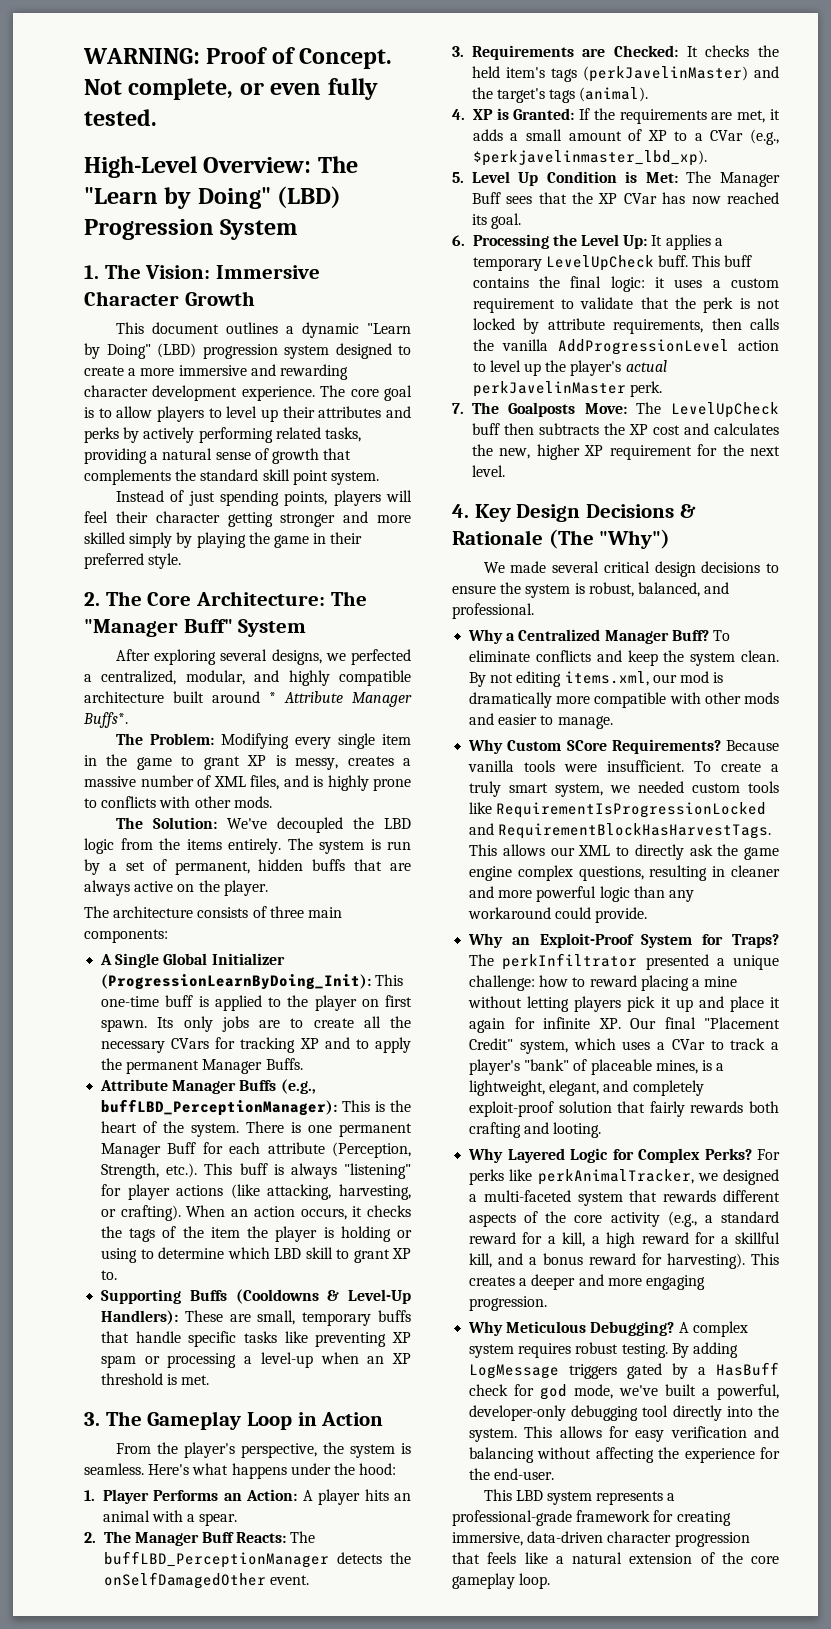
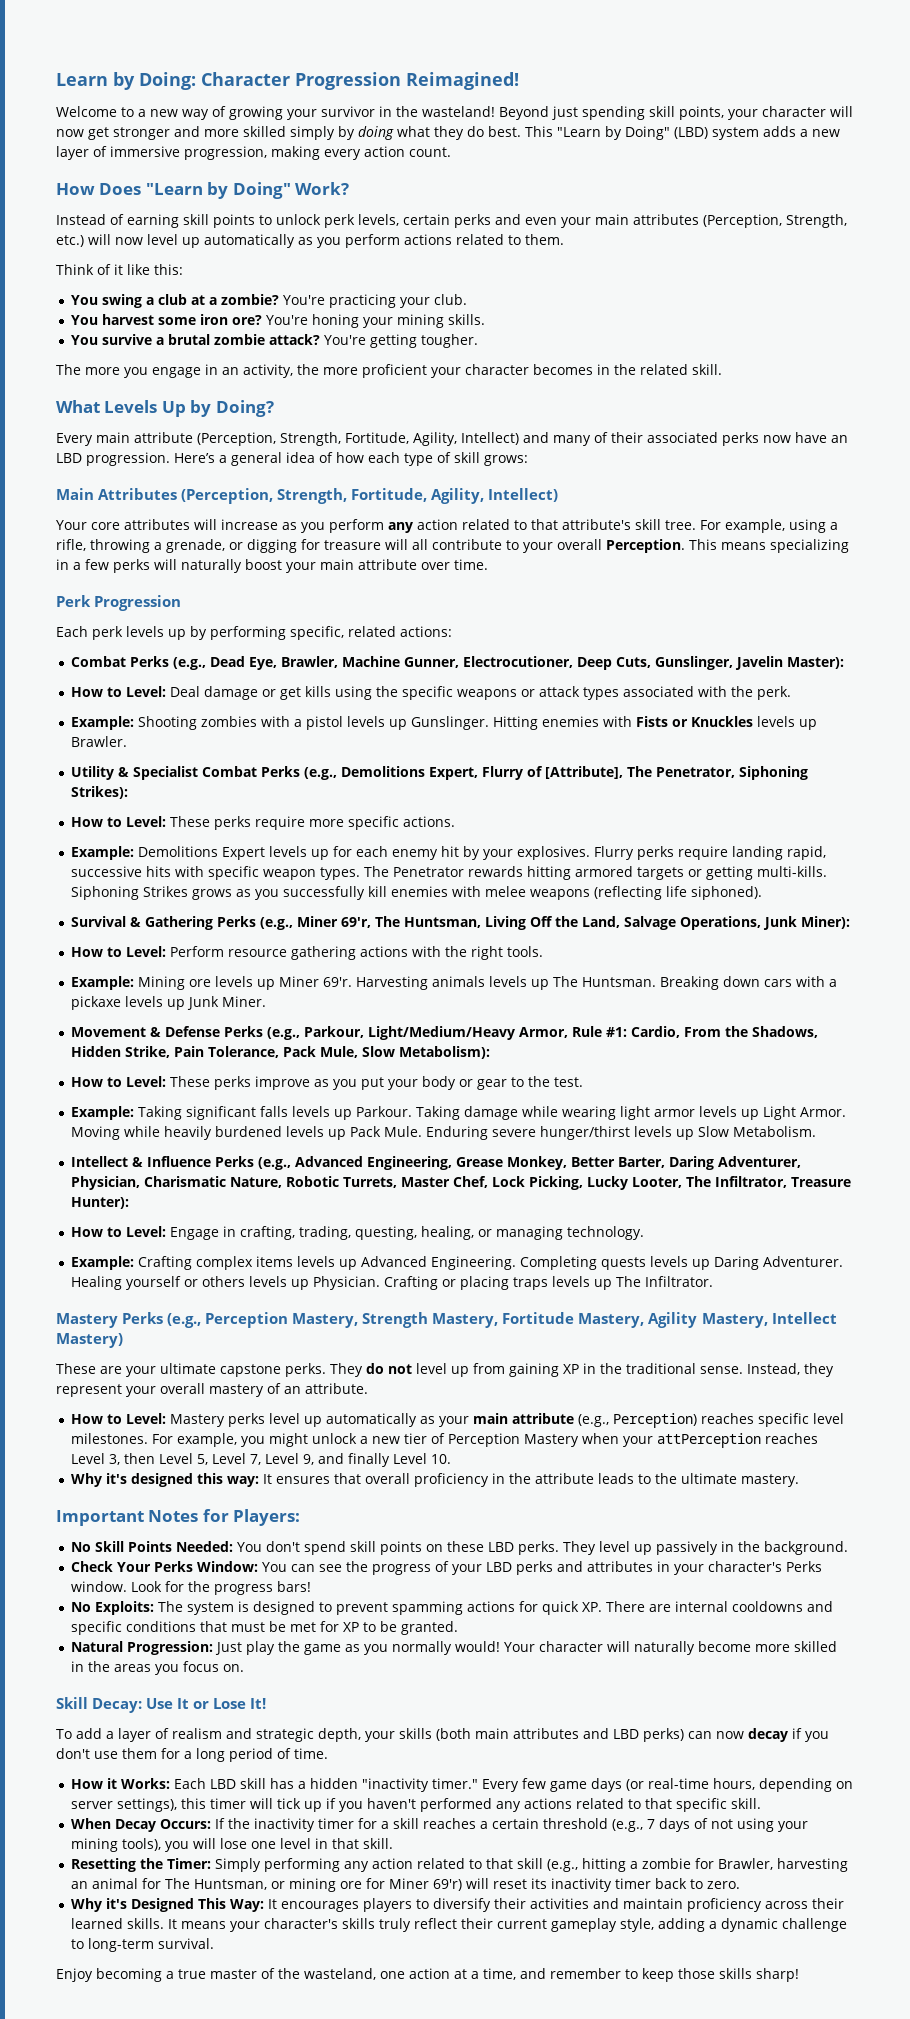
[83,47,393,69] [84,78,378,100] [84,109,157,126] [84,156,358,178] [84,186,342,209] [84,219,298,240] [84,264,321,279] [84,291,255,306] [115,322,411,338] [84,343,411,359] [84,364,348,380] [84,385,412,401] [84,406,411,422] [84,427,361,443] [84,448,352,464] [84,469,379,485] [115,490,412,506] [84,511,273,527] WARNING: Proof of Concept. Not complete, or even fully tested. // High-Level Overview: The "Learn by Doing" (LBD) Progression System // 1. The Vision: Immersive Character Growth // This document outlines a dynamic "Learn by Doing" (LBD) progression system designed to create a more immersive and rewarding character development experience. The core goal is to allow players to level up their attributes and perks by actively performing related tasks, providing a natural sense of growth that complements the standard skill point system. // Instead of just spending points, players will feel their character getting -> [56,72,519,90] [56,106,853,120] [56,127,109,140] Learn by Doing: Character Progression Reimagined! // Welcome to a new way of growing your survivor in the wasteland! Beyond just spending skill points, your character will now get
[196,532,363,548] [84,553,182,569] [84,591,367,606] [84,619,307,637] [115,649,411,665] [84,670,411,686] [84,691,412,707] [83,712,128,728] [115,733,411,749] [84,754,412,770] [84,775,411,791] [84,796,272,808] [115,817,411,833] [84,838,411,854] [84,859,411,875] [84,880,268,896] [84,906,342,918] [84,929,168,943] [100,953,285,968] [101,974,404,990] [101,995,412,1011] [101,1016,411,1032] [101,1037,411,1053] [101,1058,303,1074] [100,1079,316,1094] [101,1099,412,1116] [101,1121,412,1137] [101,1142,411,1158] [101,1163,411,1179] [101,1184,411,1200] [101,1205,411,1221] [101,1226,412,1242] [101,1247,411,1263] [101,1270,118,1280] [101,1289,411,1304] [101,1310,411,1326] [101,1331,411,1347] [101,1352,411,1368] [101,1373,210,1385] [84,1411,384,1430] [115,1442,411,1458] [84,1463,397,1479] [84,1489,412,1505] [102,1510,238,1526] [84,1531,316,1546] [103,1551,411,1568] [103,1572,309,1589] [452,45,779,60] [471,66,779,82] [471,87,649,103] [452,108,780,124] [472,129,779,145] [472,150,707,166] [452,171,780,187] [471,192,779,204] [471,213,521,229] [452,234,723,250] [472,255,753,271] [472,276,779,292] [472,297,780,313] [472,318,779,334] [472,339,779,355] [472,360,667,376] [472,381,662,397] [452,402,779,418] [471,423,779,435] [471,444,780,460] [471,465,505,477] [452,504,696,522] [452,529,671,549] [483,561,779,577] [452,582,730,598] [452,603,534,619] [468,629,730,644] [469,650,779,666] [469,671,724,687] [469,692,779,708] [469,713,613,729] [468,739,779,754] [468,760,779,772] [469,781,779,797] [469,802,767,818] [469,823,772,839] [469,844,779,860] [469,865,780,881] [469,886,694,902] [468,907,648,923] [468,933,779,948] [469,953,779,970] [469,975,738,991] [468,996,780,1012] [469,1017,780,1033] [469,1038,779,1054] [469,1059,725,1075] [469,1080,704,1096] [469,1101,779,1117] [469,1122,602,1138] [468,1148,780,1163] [469,1169,779,1185] [469,1190,780,1206] [469,1211,779,1227] [469,1232,780,1248] [469,1253,779,1269] [469,1274,705,1290] [469,1296,548,1311] [468,1321,748,1337] [469,1342,738,1358] [469,1362,779,1379] [469,1384,779,1400] [469,1405,779,1421] [469,1426,779,1442] [469,1447,780,1463] [469,1468,555,1480] [483,1489,676,1505] [452,1510,731,1526] [452,1531,750,1547] [452,1552,779,1564] [452,1573,551,1589] playing the game in their preferred style. // 2. The Core Architecture: The "Manager Buff" System // After exploring several designs, we perfected a centralized, modular, and highly compatible architecture built around * Attribute Manager Buffs*. // The Problem: Modifying every single item in the game to grant XP is messy, creates a massive number of XML files, and is highly prone to conflicts with other mods. // The Solution: We've decoupled the LBD logic from the items entirely. The system is run by a set of permanent, hidden buffs that are always active on the player. // The architecture consists of three main components: // A Single Global Initializer (ProgressionLearnByDoing_Init): This one-time buff is applied to the player on first spawn. Its only jobs are to create all the necessary CVars for tracking XP and to apply the permanent Manager Buffs. // Attribute Manager Buffs (e.g., buffLBD_PerceptionManager): This is the heart of the system. There is one permanent Manager Buff for each attribute (Perception, Strength, etc.). This buff is always "listening" for player actions (like attacking, harvesting, or crafting). When an action occurs, it checks the tags of the item the player is holding or using to determine which LBD skill to grant XP to. // Supporting Buffs (Cooldowns & Level-Up Handlers): These are small, temporary buffs that handle specific tasks like preventing XP spam or processing a level-up when an XP threshold is met. // 3. The Gameplay Loop in Action // From the player's perspective, the system is seamless. Here's what happens under the hood: // 1. Player Performs an Action: A player hits an animal with a spear. // 2. The Manager Buff Reacts: The buffLBD_PerceptionManager detects the onSelfDamagedOther event. // 3. Requirements are Checked: It checks the held item's tags (perkJavelinMaster) and the target's tags (animal). // 4. XP is Granted: If the requirements are met, it adds a small amount of XP to a CVar (e.g., $perkjavelinmaster_lbd_xp). // 5. Level Up Condition is Met: The Manager Buff sees that the XP CVar has now reached its goal. // 6. Processing the Level Up: It applies a temporary LevelUpCheck buff. This buff contains the final logic: it uses a custom requirement to validate that the perk is not locked by attribute requirements, then calls the vanilla AddProgressionLevel action to level up the player's actual perkJavelinMaster perk. // 7. The Goalposts Move: The LevelUpCheck buff then subtracts the XP cost and calculates the new, higher XP requirement for the next level. // 4. Key Design Decisions & Rationale (The "Why") // We made several critical design decisions to ensure the system is robust, balanced, and professional. // Why a Centralized Manager Buff? To eliminate conflicts and keep the system clean. By not editing items.xml, our mod is dramatically more compatible with other mods and easier to manage. // Why Custom SCore Requirements? Because vanilla tools were insufficient. To create a truly smart system, we needed custom tools like RequirementIsProgressionLocked and RequirementBlockHasHarvestTags. This allows our XML to directly ask the game engine complex questions, resulting in cleaner and more powerful logic than any workaround could provide. // Why an Exploit-Proof System for Traps? The perkInfiltrator presented a unique challenge: how to reward placing a mine without letting players pick it up and place it again for infinite XP. Our final "Placement Credit" system, which uses a CVar to track a player's "bank" of placeable mines, is a lightweight, elegant, and completely exploit-proof solution that fairly rewards both crafting and looting. // Why Layered Logic for Complex Perks? For perks like perkAnimalTracker, we designed a multi-faceted system that rewards different aspects of the core activity (e.g., a standard reward for a kill, a high reward for a skillful kill, and a bonus reward for harvesting). This creates a deeper and more engaging progression. // Why Meticulous Debugging? A complex system requires robust testing. By adding LogMessage triggers gated by a HasBuff check for god mode, we've built a powerful, developer-only debugging tool directly into the system. This allows for easy verification and balancing without affecting the experience for the end-user. // This LBD system represents a professional-grade framework for creating immersive, data-driven character progression that feels like a natural extension of the core gameplay loop. -> [358,126,840,140] [56,146,451,160] [56,182,350,199] [56,214,847,228] [56,234,564,248] [56,264,183,275] [71,294,468,308] [71,314,486,328] [71,334,479,348] [56,364,722,378] [56,400,274,417] [56,432,848,446] [56,452,528,466] [56,488,559,504] [56,519,838,533] [56,539,849,553] [56,559,488,573] [56,595,182,611] [56,626,452,640] [71,656,845,670] [71,686,792,700] [71,716,818,730] [71,736,128,747] [71,766,809,780] [71,786,129,799] [71,816,456,830] [71,846,827,860] [71,866,828,880] [71,886,763,900] [71,916,851,930] [71,946,544,960] [71,976,838,990] [71,996,267,1010] [71,1026,819,1040] [71,1046,491,1059] [71,1076,584,1090] [71,1106,847,1120] [71,1126,817,1140] [71,1156,802,1170] [71,1176,852,1190] [71,1197,130,1209] [71,1226,645,1240] [71,1256,844,1270] [71,1276,714,1290] [56,1312,837,1328] [56,1333,123,1348] [56,1363,834,1377] [56,1383,368,1397] [71,1413,845,1428] [71,1433,819,1448] [71,1453,452,1467] [71,1473,800,1487] [56,1509,301,1526] [71,1541,849,1555] [71,1561,823,1575] [71,1581,312,1595] [71,1601,834,1615] [71,1621,459,1635] [71,1641,838,1655] [71,1661,245,1675] [56,1697,267,1713] [56,1728,829,1742] [56,1748,328,1762] [71,1778,854,1792] [71,1798,762,1812] [71,1818,809,1832] [71,1838,394,1852] [71,1858,849,1872] [71,1878,741,1892] [71,1898,845,1912] [71,1918,848,1932] [71,1938,215,1952] [56,1968,799,1982] doing what they do best. This "Learn by Doing" (LBD) system adds a new layer of immersive progression, making every action count. // How Does "Learn by Doing" Work? // Instead of earning skill points to unlock perk levels, certain perks and even your main attributes (Perception, Strength, etc.) will now level up automatically as you perform actions related to them. // Think of it like this: // You swing a club at a zombie? You're practicing your club. // You harvest some iron ore? You're honing your mining skills. // You survive a brutal zombie attack? You're getting tougher. // The more you engage in an activity, the more proficient your character becomes in the related skill. // What Levels Up by Doing? // Every main attribute (Perception, Strength, Fortitude, Agility, Intellect) and many of their associated perks now have an LBD progression. Here’s a general idea of how each type of skill grows: // Main Attributes (Perception, Strength, Fortitude, Agility, Intellect) // Your core attributes will increase as you perform any action related to that attribute's skill tree. For example, using a rifle, throwing a grenade, or digging for treasure will all contribute to your overall Perception. This means specializing in a few perks will naturally boost your main attribute over time. // Perk Progression // Each perk levels up by performing specific, related actions: // Combat Perks (e.g., Dead Eye, Brawler, Machine Gunner, Electrocutioner, Deep Cuts, Gunslinger, Javelin Master): // How to Level: Deal damage or get kills using the specific weapons or attack types associated with the perk. // Example: Shooting zombies with a pistol levels up Gunslinger. Hitting enemies with Fists or Knuckles levels up Brawler. // Utility & Specialist Combat Perks (e.g., Demolitions Expert, Flurry of [Attribute], The Penetrator, Siphoning Strikes): // How to Level: These perks require more specific actions. // Example: Demolitions Expert levels up for each enemy hit by your explosives. Flurry perks require landing rapid, successive hits with specific weapon types. The Penetrator rewards hitting armored targets or getting multi-kills. Siphoning Strikes grows as you successfully kill enemies with melee weapons (reflecting life siphoned). // Survival & Gathering Perks (e.g., Miner 69'r, The Huntsman, Living Off the Land, Salvage Operations, Junk Miner): // How to Level: Perform resource gathering actions with the right tools. // Example: Mining ore levels up Miner 69'r. Harvesting animals levels up The Huntsman. Breaking down cars with a pickaxe levels up Junk Miner. // Movement & Defense Perks (e.g., Parkour, Light/Medium/Heavy Armor, Rule #1: Cardio, From the Shadows, Hidden Strike, Pain Tolerance, Pack Mule, Slow Metabolism): // How to Level: These perks improve as you put your body or gear to the test. // Example: Taking significant falls levels up Parkour. Taking damage while wearing light armor levels up Light Armor. Moving while heavily burdened levels up Pack Mule. Enduring severe hunger/thirst levels up Slow Metabolism. // Intellect & Influence Perks (e.g., Advanced Engineering, Grease Monkey, Better Barter, Daring Adventurer, Physician, Charismatic Nature, Robotic Turrets, Master Chef, Lock Picking, Lucky Looter, The Infiltrator, Treasure Hunter): // How to Level: Engage in crafting, trading, questing, healing, or managing technology. // Example: Crafting complex items levels up Advanced Engineering. Completing quests levels up Daring Adventurer. Healing yourself or others levels up Physician. Crafting or placing traps levels up The Infiltrator. // Mastery Perks (e.g., Perception Mastery, Strength Mastery, Fortitude Mastery, Agility Mastery, Intellect Mastery) // These are your ultimate capstone perks. They do not level up from gaining XP in the traditional sense. Instead, they represent your overall mastery of an attribute. // How to Level: Mastery perks level up automatically as your main attribute (e.g., Perception) reaches specific level milestones. For example, you might unlock a new tier of Perception Mastery when your attPerception reaches Level 3, then Level 5, Level 7, Level 9, and finally Level 10. // Why it's designed this way: It ensures that overall proficiency in the attribute leads to the ultimate mastery. // Important Notes for Players: // No Skill Points Needed: You don't spend skill points on these LBD perks. They level up passively in the background. // Check Your Perks Window: You can see the progress of your LBD perks and attributes in your character's Perks window. Look for the progress bars! // No Exploits: The system is designed to prevent spamming actions for quick XP. There are internal cooldowns and specific conditions that must be met for XP to be granted. // Natural Progression: Just play the game as you normally would! Your character will naturally become more skilled in the areas you focus on. // Skill Decay: Use It or Lose It! // To add a layer of realism and strategic depth, your skills (both main attributes and LBD perks) can now decay if you don't use them for a long period of time. // How it Works: Each LBD skill has a hidden "inactivity timer." Every few game days (or real-time hours, depending on server settings), this timer will tick up if you haven't performed any actions related to that specific skill. // When Decay Occurs: If the inactivity timer for a skill reaches a certain threshold (e.g., 7 days of not using your mining tools), you will lose one level in that skill. // Resetting the Timer: Simply performing any action related to that skill (e.g., hitting a zombie for Brawler, harvesting an animal for The Huntsman, or mining ore for Miner 69'r) will reset its inactivity timer back to zero. // Why it's Designed This Way: It encourages players to diversify their activities and maintain proficiency across their learned skills. It means your character's skills truly reflect their current gameplay style, adding a dynamic challenge to long-term survival. // Enjoy becoming a true master of the wasteland, one action at a time, and remember to keep those skills sharp!

